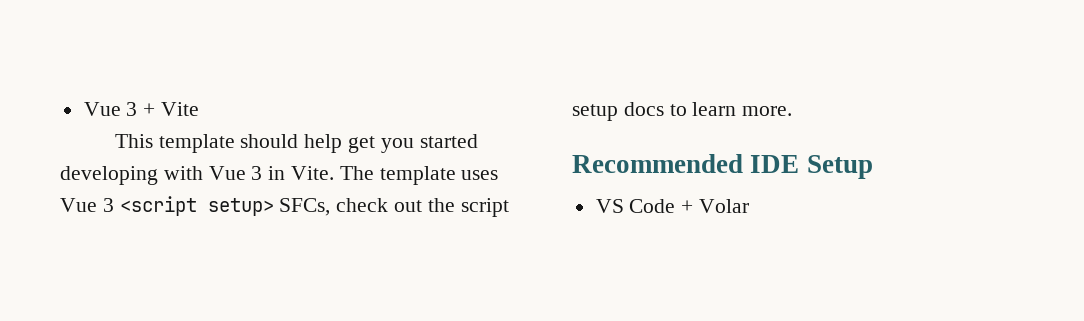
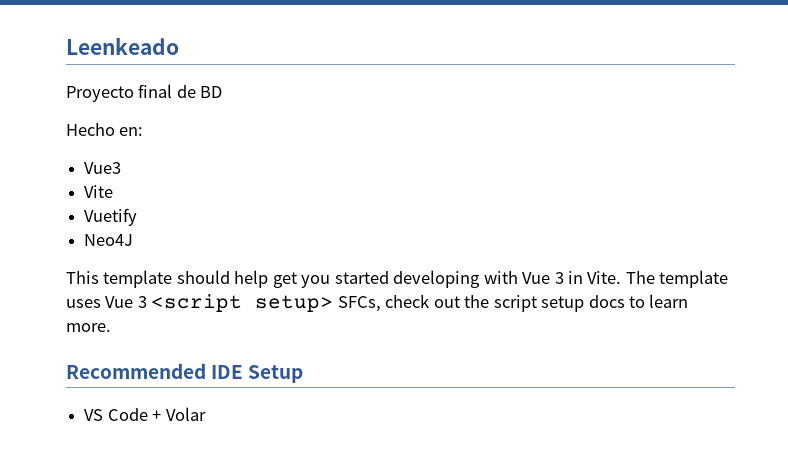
[83,102,156,116] Vue 3 + -> [66,38,179,55] [66,84,223,102] [66,123,144,136] [84,162,122,174] Leenkeado // Proyecto final de BD // Hecho en: // Vue3 //
(200, 109) none -> [84,208,138,226] [84,234,134,246] // Vuetify // Neo4J

